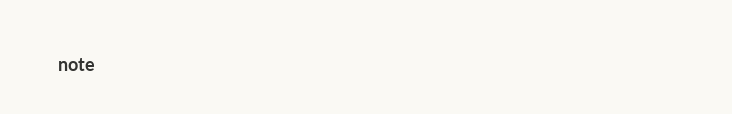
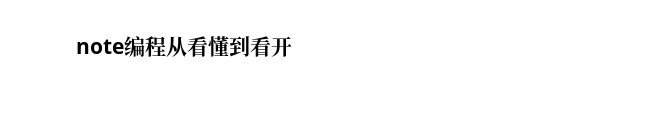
(95, 64) none -> [124,36,292,57] 编程从看懂到看开

